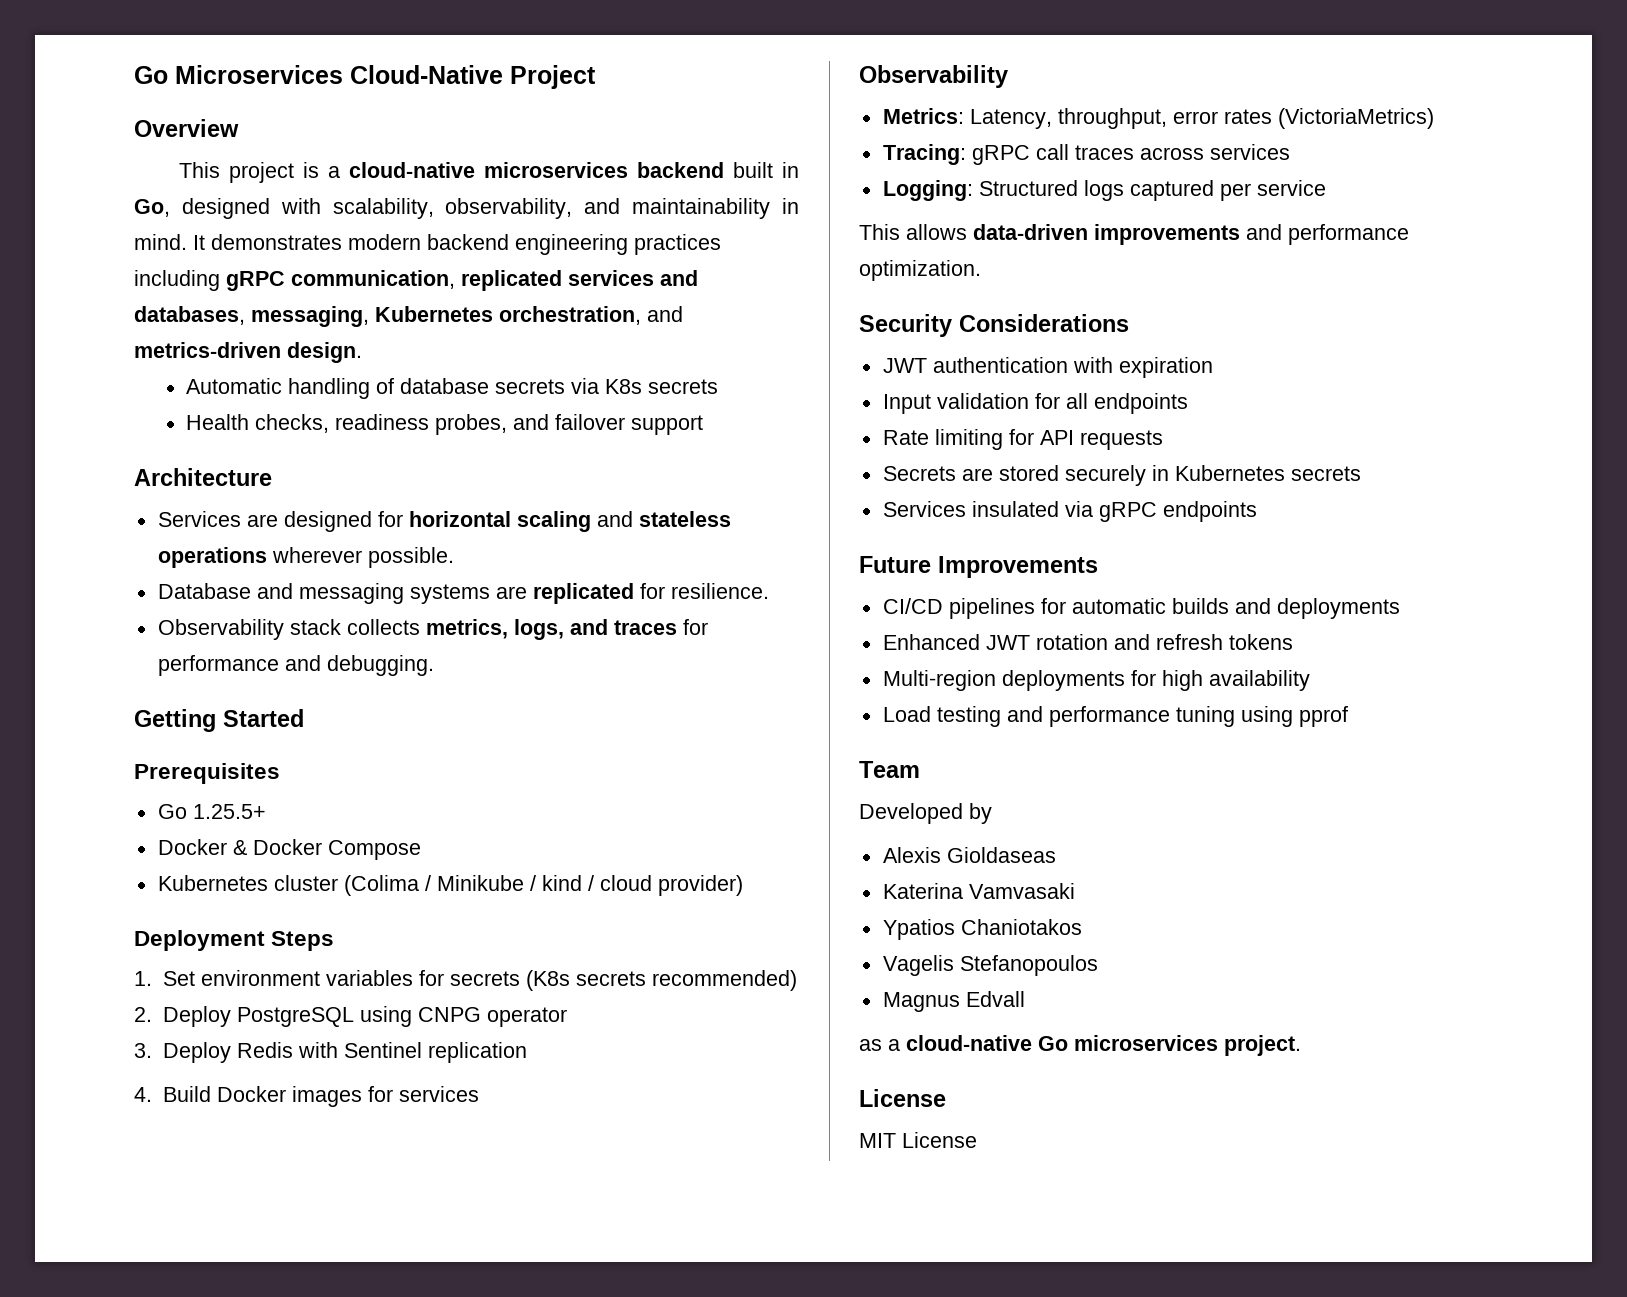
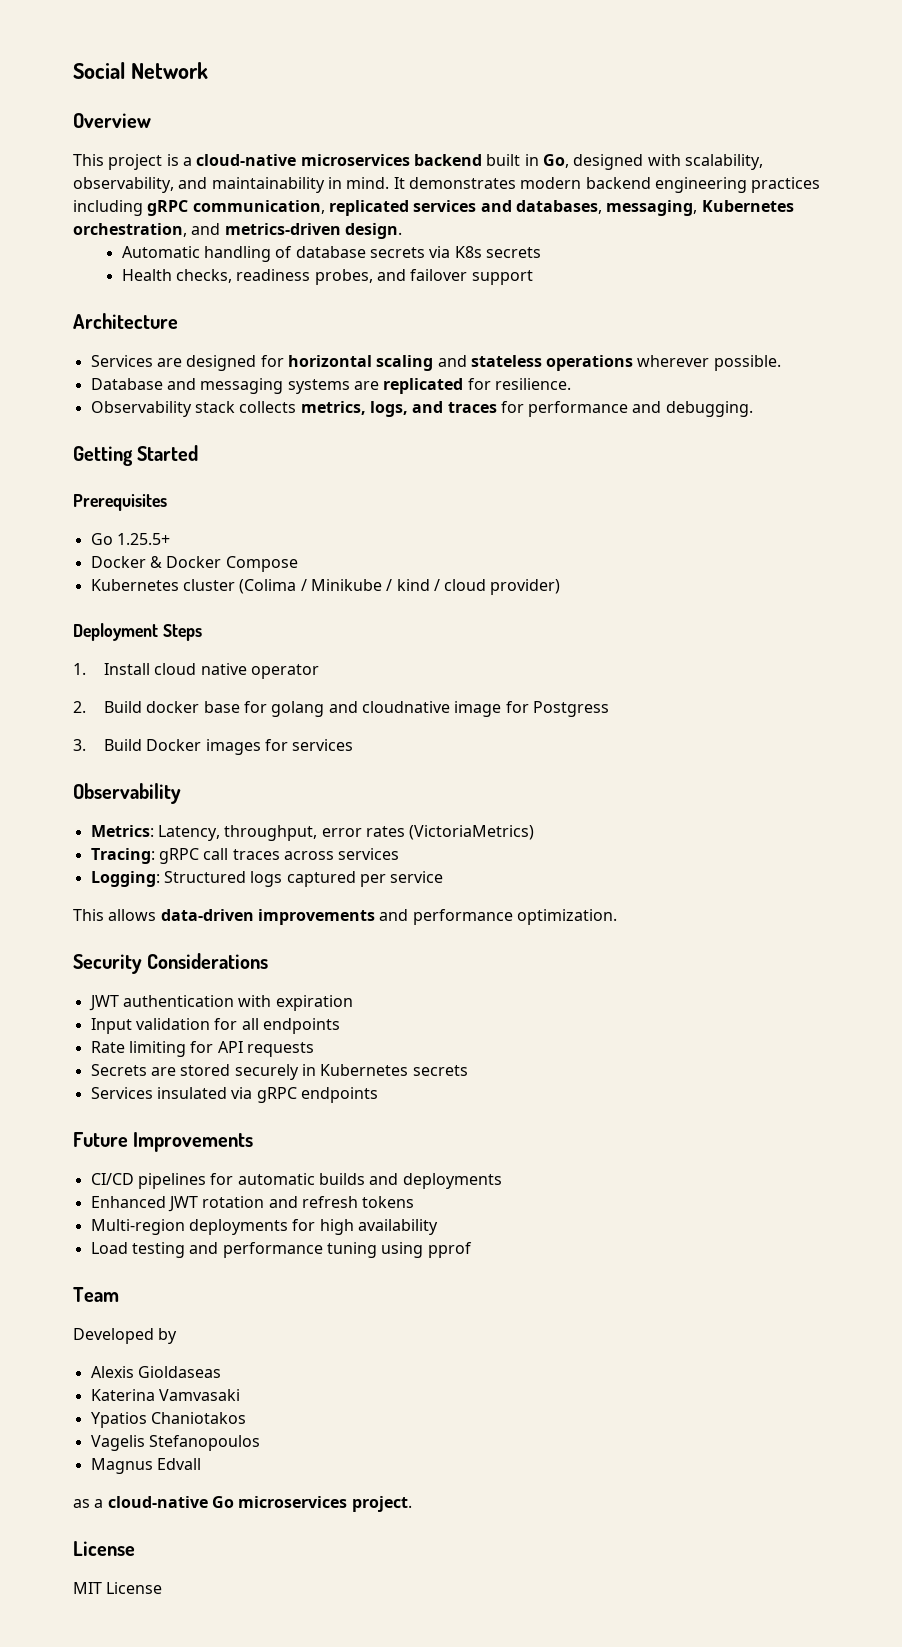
[134,65,596,89] Go Microservices Cloud-Native Project -> [73,62,208,79] Social Network
[162,970,797,991] [134,1006,567,1027] [134,1042,527,1063] [134,1087,152,1102] Set environment variables for secrets (K8s secrets recommended) // 2. Deploy PostgreSQL using CNPG operator // 3. Deploy Redis with Sentinel replication // 4. -> [104,663,320,679] [73,701,610,717] [73,739,86,751] Install cloud native operator // 2. Build docker base for golang and cloudnative image for Postgress // 3.

